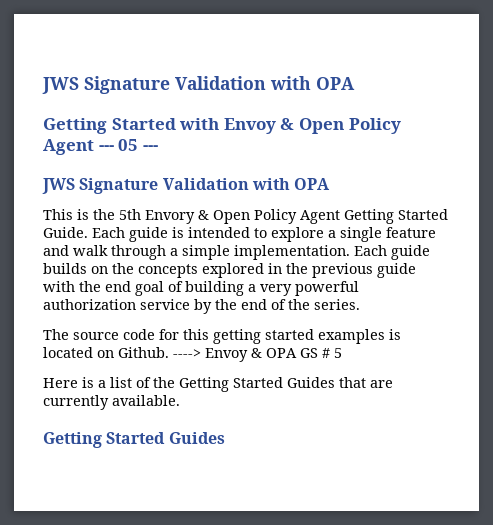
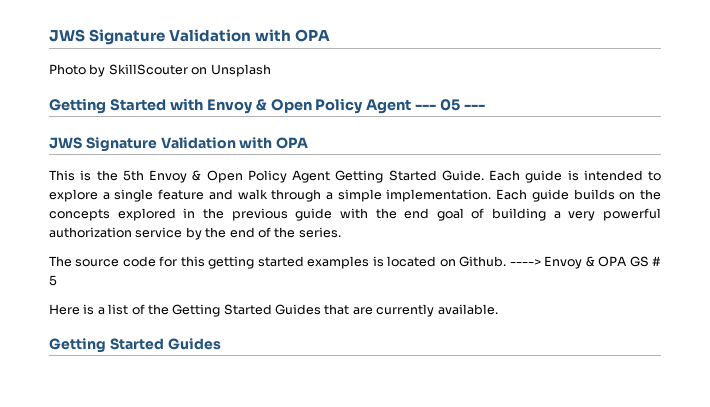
[42,76,355,94] JWS Signature Validation with OPA -> [49,29,331,45] [49,64,271,77] JWS Signature Validation with OPA // Photo by SkillScouter on Unsplash
[145,210,195,224] Envory -> [149,170,187,183] Envoy

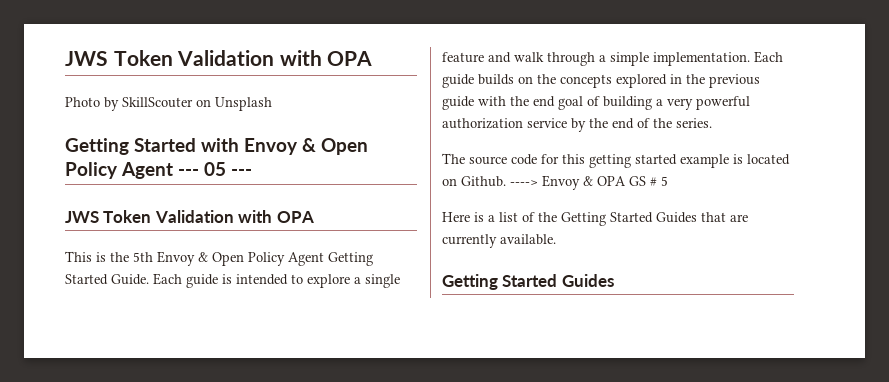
[49,29,166,45] JWS Signature -> [65,50,173,66] JWS Token
[85,137,157,152] Signature -> [103,210,152,223] Token
[307,256,370,269] examples -> [680,154,729,168] example

